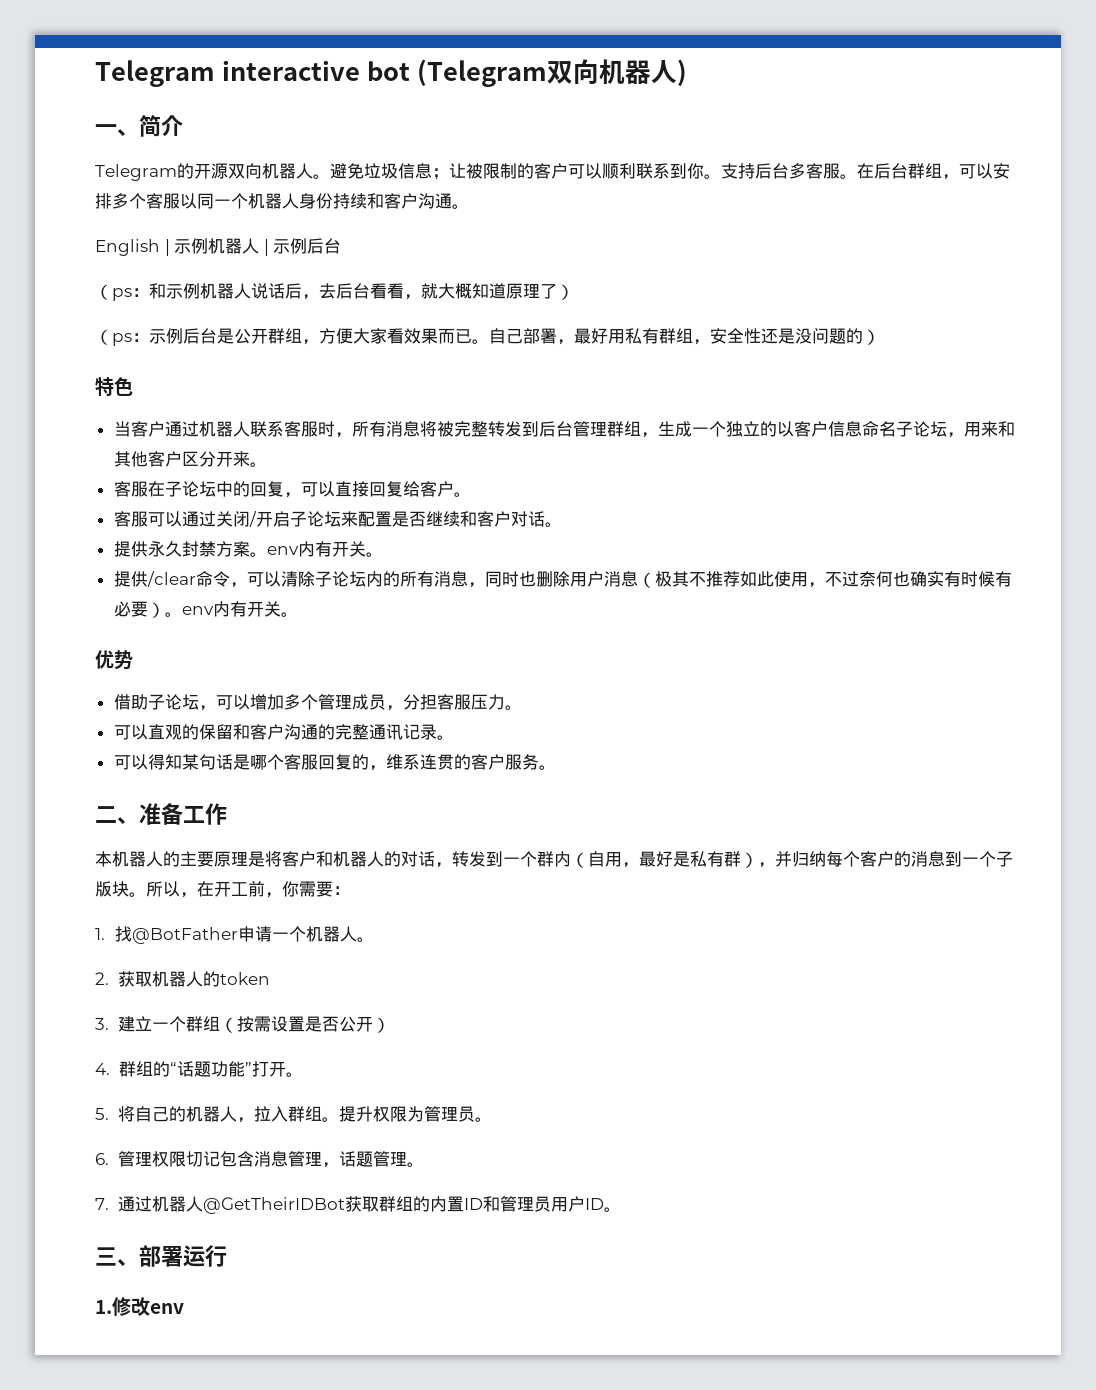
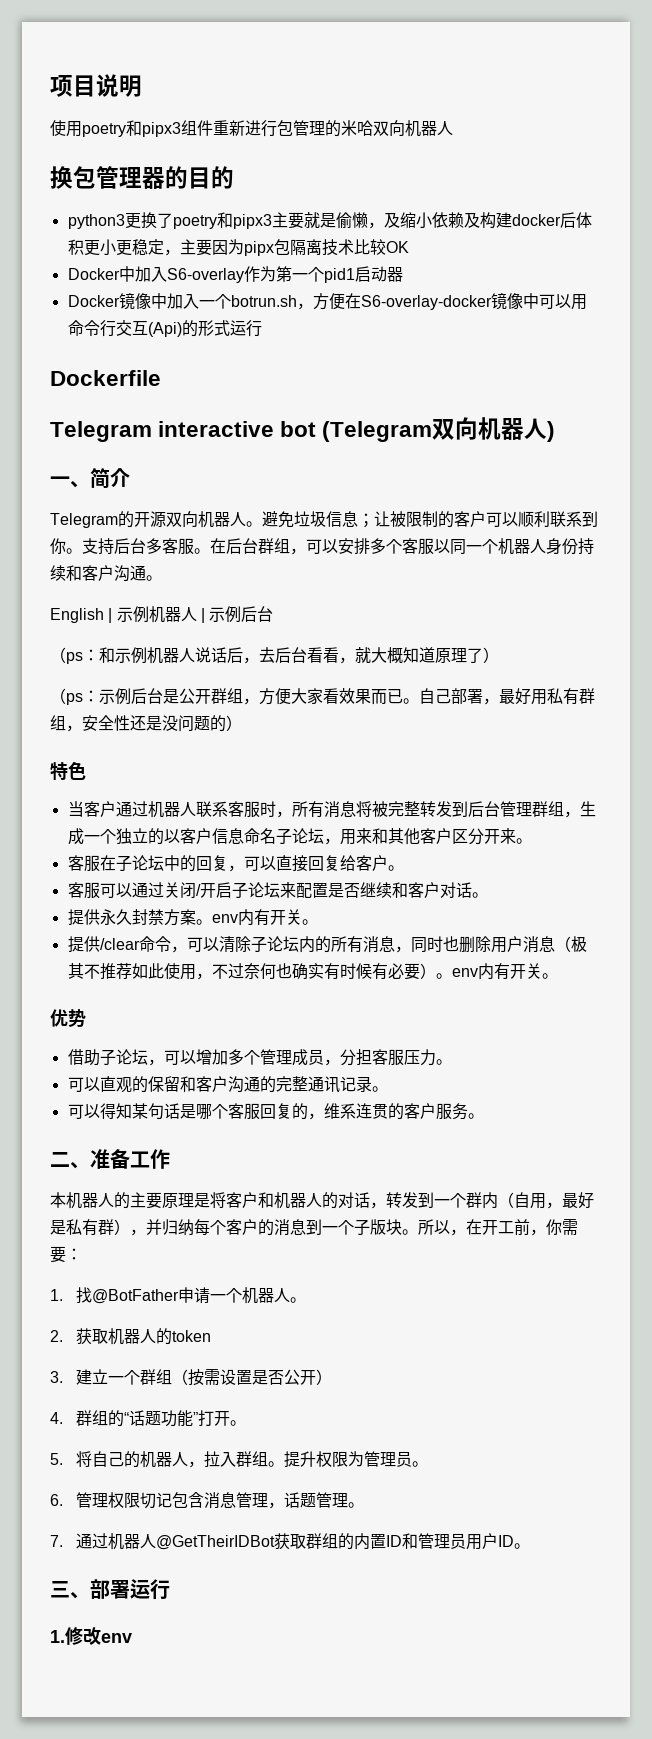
(95, 73) none -> [50,74,142,97] [50,120,453,137] [50,166,234,189] [67,212,592,229] [67,239,409,256] [67,266,403,283] [67,292,587,310] [67,320,262,337] [50,370,161,386] 项目说明 // 使用poetry和pipx3组件重新进行包管理的米哈双向机器人 // 换包管理器的目的 // python3更换了poetry和pipx3主要就是偷懒，及缩小依赖及构建docker后体积更小更稳定，主要因为pipx包隔离技术比较OK // Docker中加入S6-overlay作为第一个pid1启动器 // Docker镜像中加入一个botrun.sh，方便在S6-overlay-docker镜像中可以用命令行交互(Api)的形式运行 // Dockerfile //

